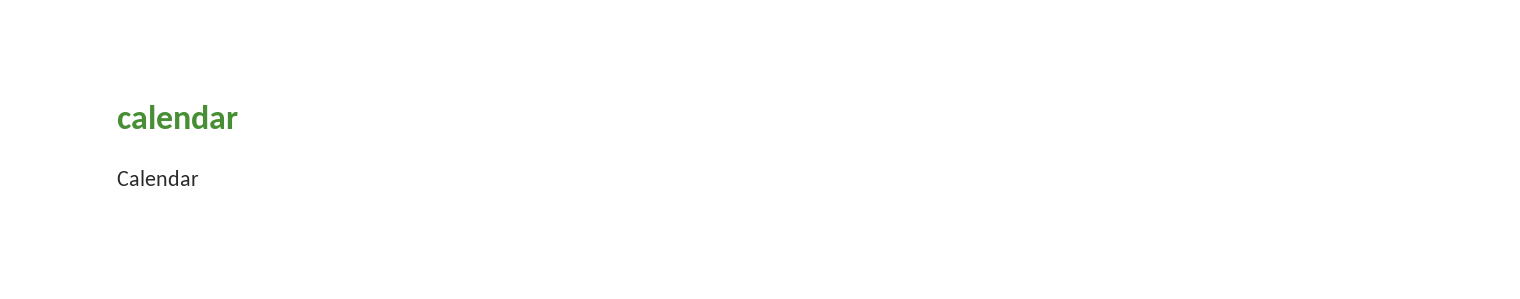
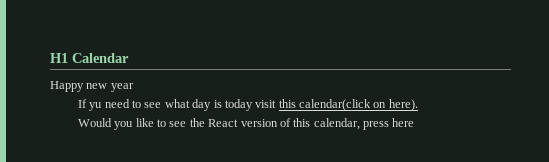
[117,105,238,129] [117,170,199,186] calendar // Calendar -> [50,53,129,63] [50,81,134,92] [77,99,418,111] [77,118,415,130] H1 Calendar // Happy new year // If yu need to see what day is today visit this calendar(click on here). // Would you like to see the React version of this calendar, press here

